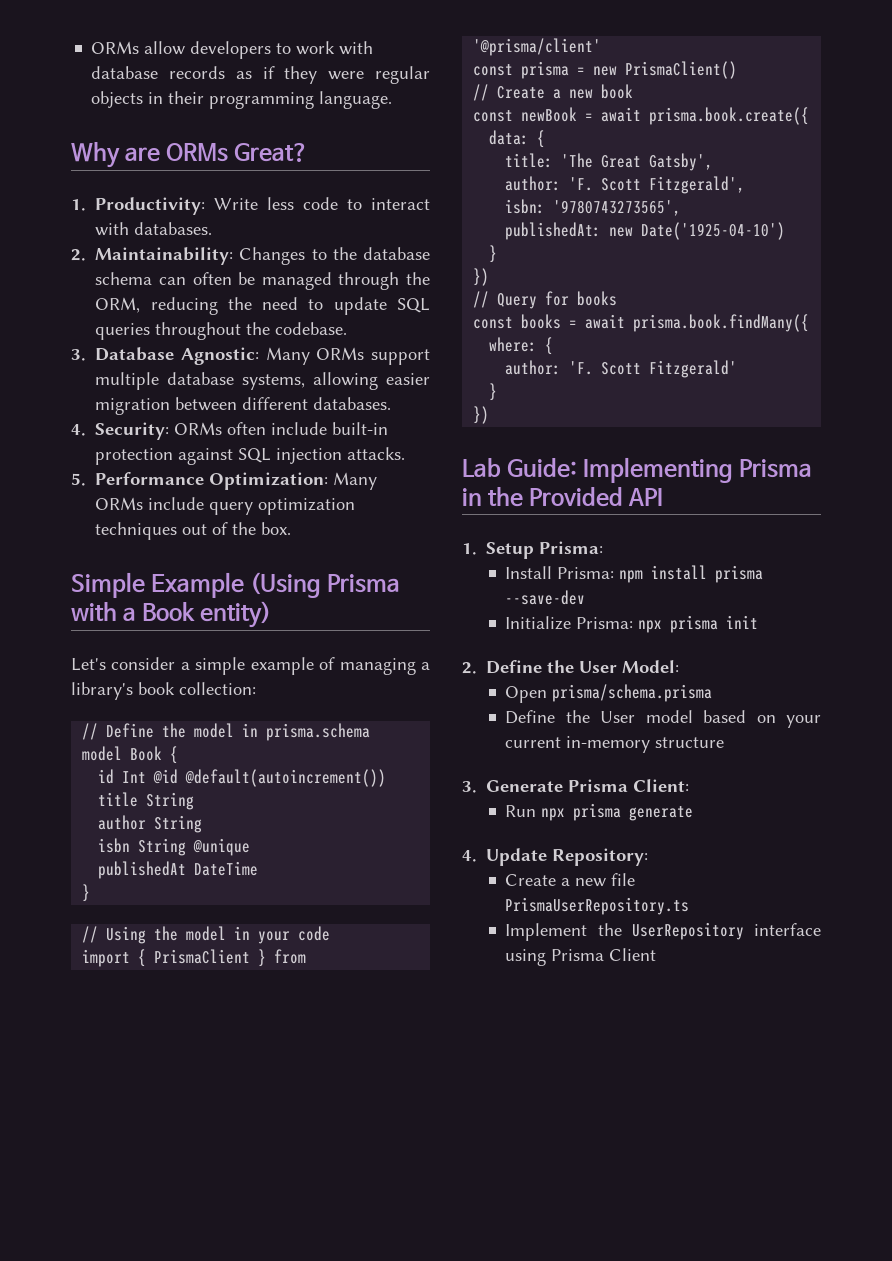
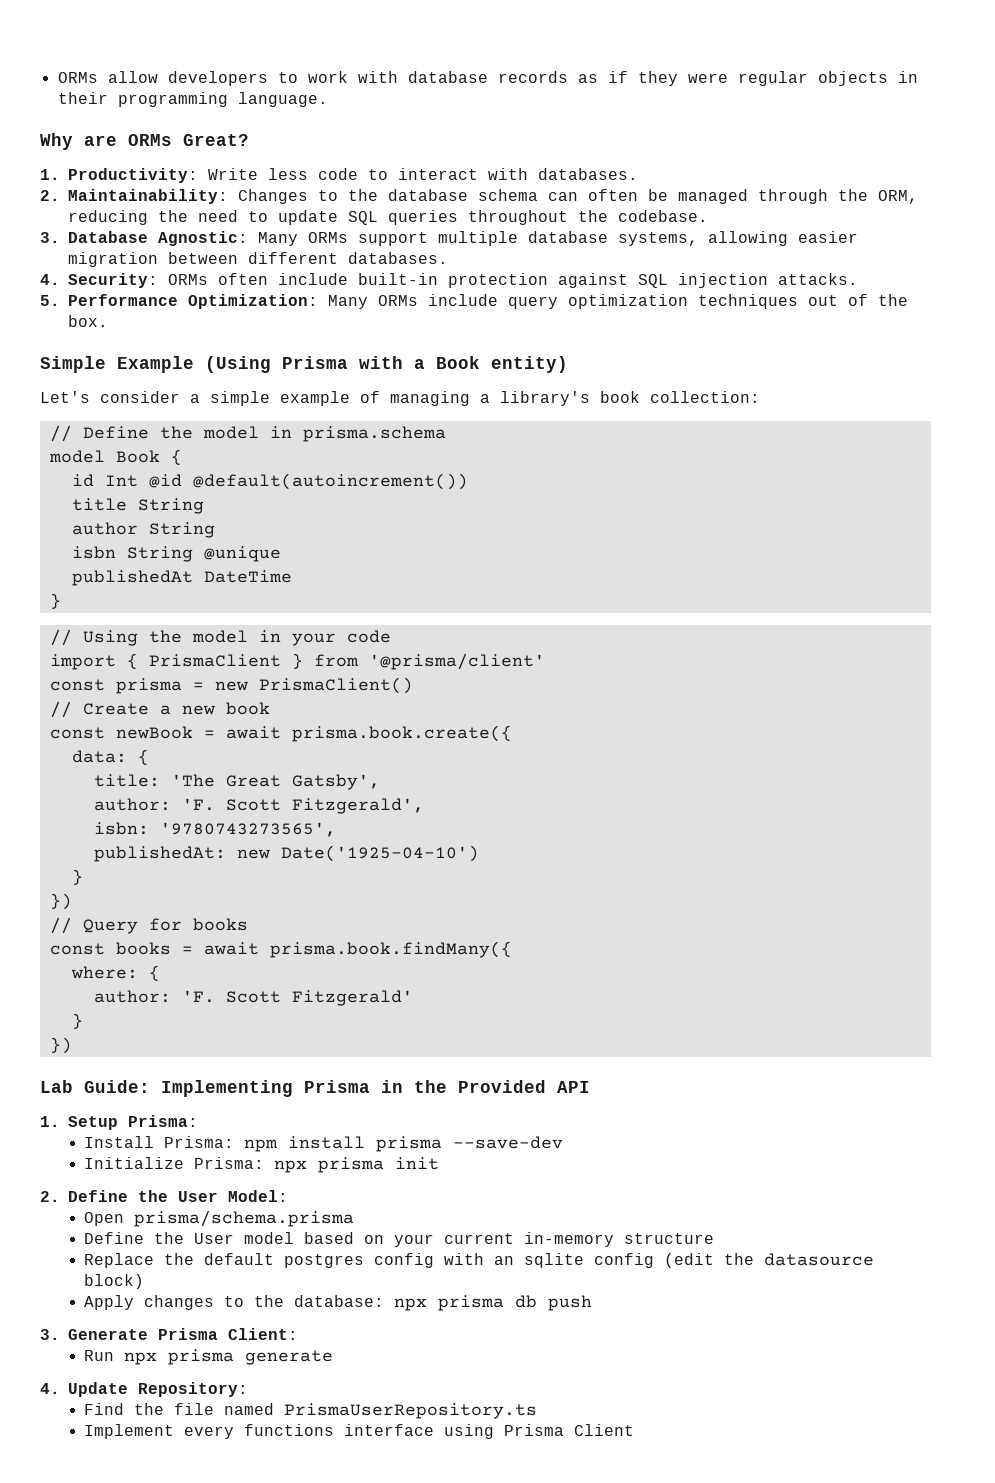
(725, 742) none -> [84,1253,875,1268] [84,1274,145,1289] [84,1295,593,1311] // Replace the default postgres config with an sqlite config (edit the datasource block) // Apply changes to the database: npx prisma db push
[505,873,636,887] Create a new file -> [84,1403,275,1415] Find the file named
[597,922,744,940] the UserRepository -> [184,1424,335,1439] every functions

